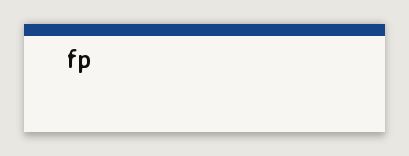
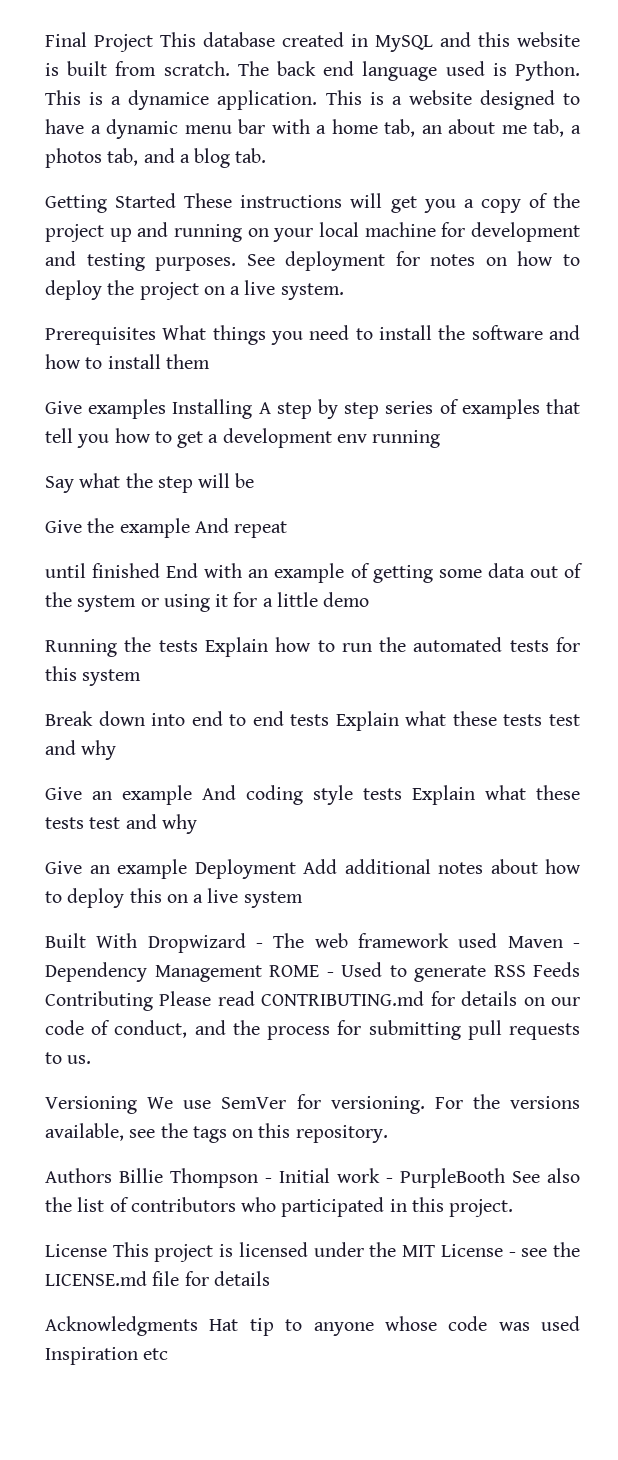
[67,49,91,73] fp -> [45,32,580,52] [45,61,580,81] [45,90,581,110] [45,119,582,139] [45,148,267,168] [45,193,581,213] [45,222,580,242] [45,251,580,271] [45,280,344,300] [45,325,580,345] [45,354,210,369] [45,399,580,419] [45,428,441,448] [45,473,255,493] [45,518,288,538] [45,563,584,583] [45,592,370,612] [45,637,581,657] [45,666,142,686] [45,711,581,731] [45,740,117,760] [45,785,580,805] [45,814,197,834] [45,859,581,879] [45,888,303,908] [45,933,580,953] [45,962,580,982] [45,991,580,1011] [45,1020,580,1040] [45,1052,92,1064] [45,1094,580,1114] [45,1123,388,1143] [45,1168,580,1188] [45,1197,514,1217] [45,1242,581,1262] [45,1271,270,1286] [45,1316,580,1336] [45,1347,169,1365] Final Project This database created in MySQL and this website is built from scratch. The back end language used is Python. This is a dynamice application. This is a website designed to have a dynamic menu bar with a home tab, an about me tab, a photos tab, and a blog tab. // Getting Started These instructions will get you a copy of the project up and running on your local machine for development and testing purposes. See deployment for notes on how to deploy the project on a live system. // Prerequisites What things you need to install the software and how to install them // Give examples Installing A step by step series of examples that tell you how to get a development env running // Say what the step will be // Give the example And repeat // until finished End with an example of getting some data out of the system or using it for a little demo // Running the tests Explain how to run the automated tests for this system // Break down into end to end tests Explain what these tests test and why // Give an example And coding style tests Explain what these tests test and why // Give an example Deployment Add additional notes about how to deploy this on a live system // Built With Dropwizard - The web framework used Maven - Dependency Management ROME - Used to generate RSS Feeds Contributing Please read CONTRIBUTING.md for details on our code of conduct, and the process for submitting pull requests to us. // Versioning We use SemVer for versioning. For the versions available, see the tags on this repository. // Authors Billie Thompson - Initial work - PurpleBooth See also the list of contributors who participated in this project. // License This project is licensed under the MIT License - see the LICENSE.md file for details // Acknowledgments Hat tip to anyone whose code was used Inspiration etc

